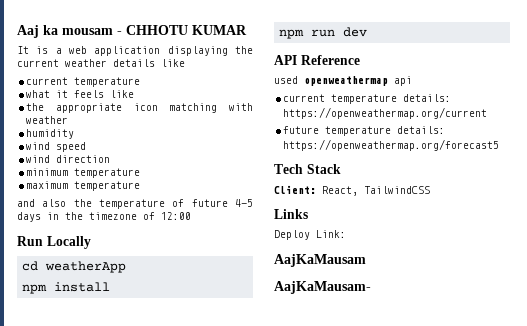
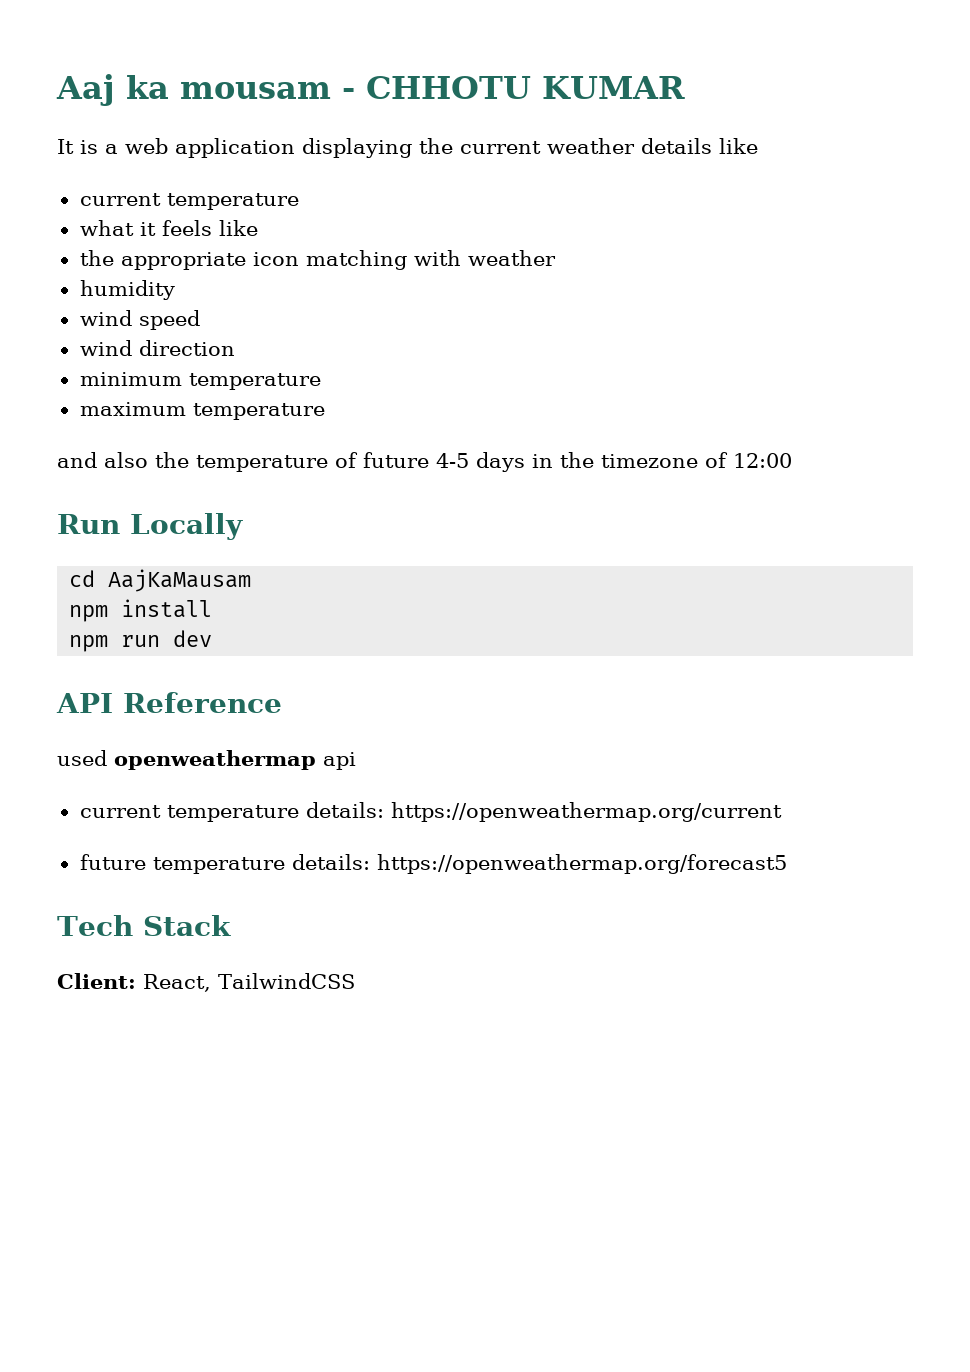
[45,261,127,273] weatherApp -> [108,569,252,592] AajKaMausam
[274,209,308,219] [274,230,346,240] [274,254,366,267] [274,281,371,294] // Links // Deploy Link: // AajKaMausam // AajKaMausam- -> (355, 981) none

